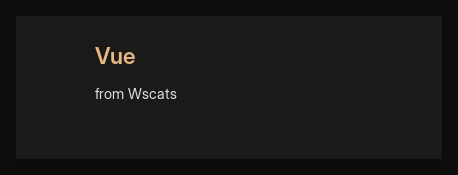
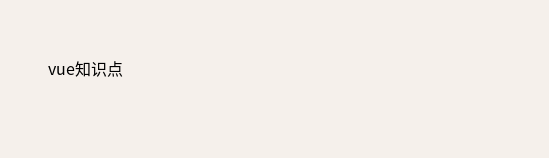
[95,47,135,64] [95,88,177,99] Vue // from Wscats -> [48,61,123,77] vue知识点

